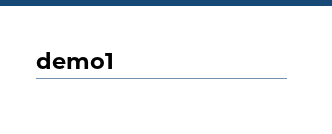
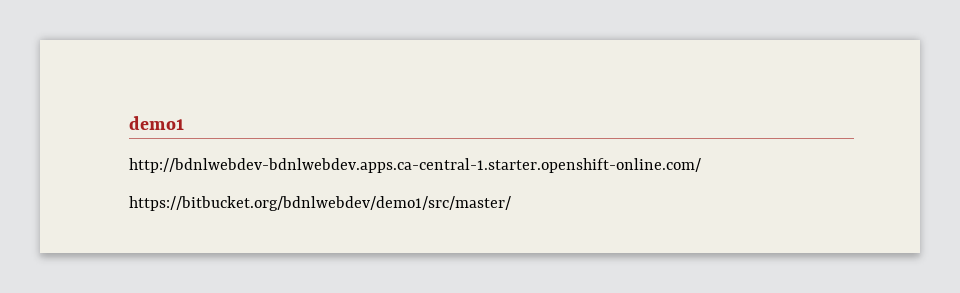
(114, 60) none -> [129,158,701,173] [129,196,511,211] // http://bdnlwebdev-bdnlwebdev.apps.ca-central-1.starter.openshift-online.com/ // https://bitbucket.org/bdnlwebdev/demo1/src/master/

